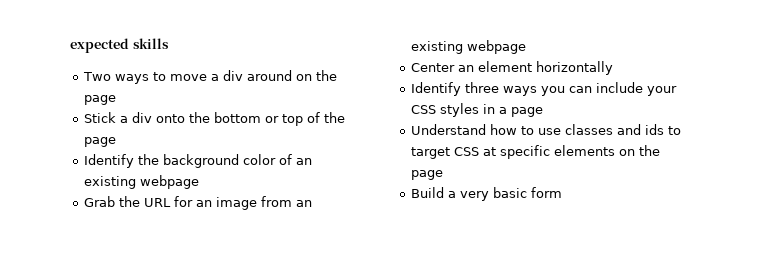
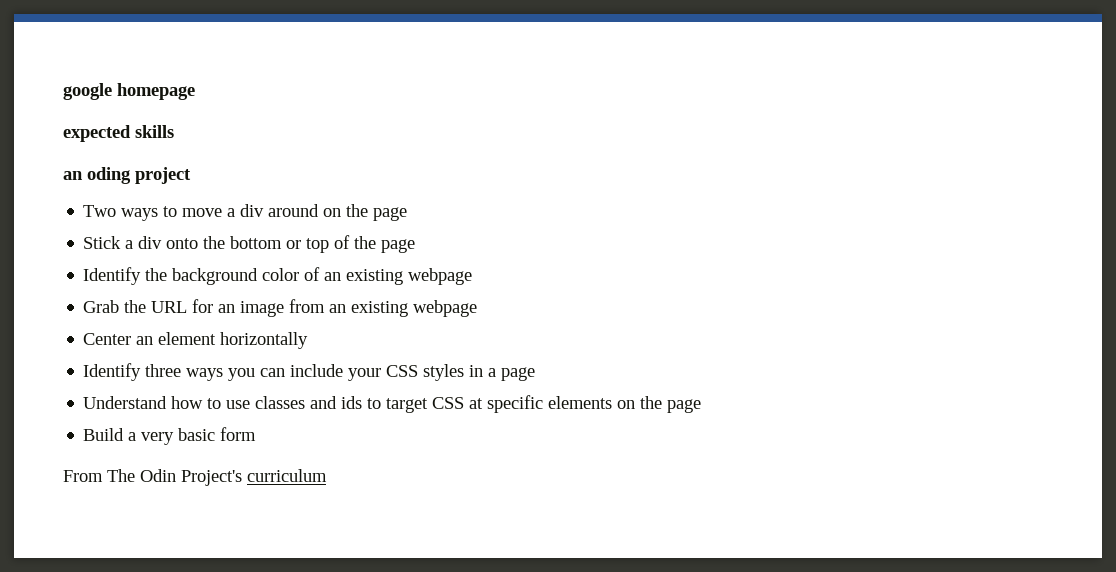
(70, 45) none -> [63,83,195,100] google homepage //
(169, 43) none -> [63,167,191,184] // an oding project
(563, 192) none -> [63,469,327,486] // From The Odin Project's curriculum

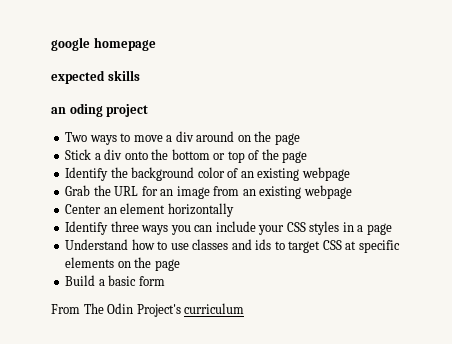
[141,432,175,445] very -> (105, 282) none

